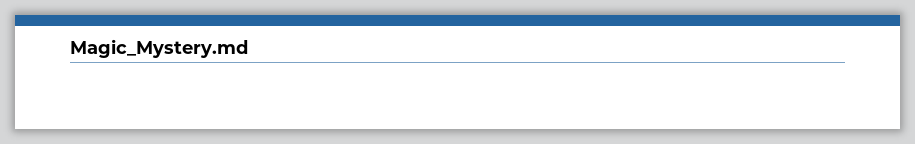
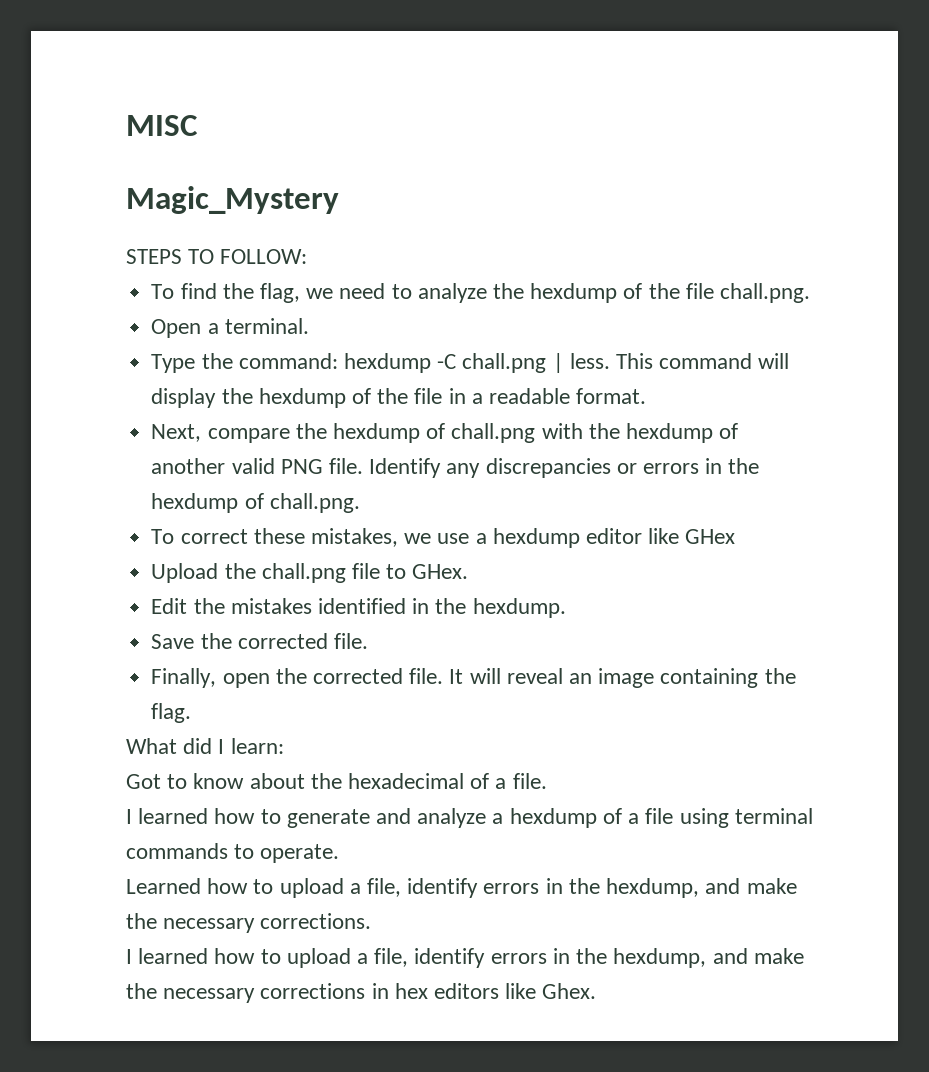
[70,39,248,58] Magic_Mystery.md -> [126,115,198,136] [126,186,339,214] [126,249,308,264] [151,283,811,303] [151,318,309,338] [151,353,790,373] [151,388,647,408] [151,423,739,443] [151,458,760,478] [151,493,360,513] [151,528,736,548] [151,563,469,583] [151,598,566,618] [151,633,368,649] [151,668,796,688] [151,703,192,723] [126,738,284,754] [126,773,547,789] [126,808,813,828] [126,843,340,863] [126,878,797,898] [126,913,372,933] [126,948,804,968] [126,983,597,1003] MISC // Magic_Mystery // STEPS TO FOLLOW: // To find the flag, we need to analyze the hexdump of the file chall.png. // Open a terminal. // Type the command: hexdump -C chall.png | less. This command will display the hexdump of the file in a readable format. // Next, compare the hexdump of chall.png with the hexdump of another valid PNG file. Identify any discrepancies or errors in the hexdump of chall.png. // To correct these mistakes, we use a hexdump editor like GHex // Upload the chall.png file to GHex. // Edit the mistakes identified in the hexdump. // Save the corrected file. // Finally, open the corrected file. It will reveal an image containing the flag. // What did I learn: // Got to know about the hexadecimal of a file. // I learned how to generate and analyze a hexdump of a file using terminal commands to operate. // Learned how to upload a file, identify errors in the hexdump, and make the necessary corrections. // I learned how to upload a file, identify errors in the hexdump, and make the necessary corrections in hex editors like Ghex.

